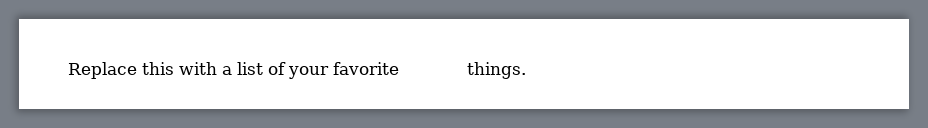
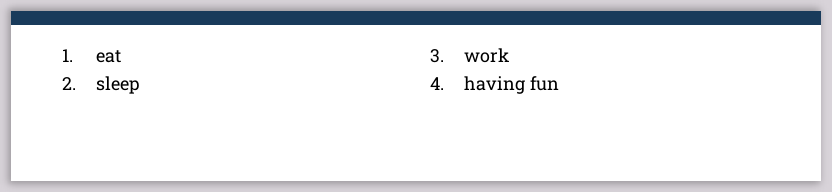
[68,62,526,79] Replace this with a list of your favorite things. -> [62,49,121,63] [62,76,139,94] [430,48,509,63] [430,76,559,94] 1. eat // 2. sleep // 3. work // 4. having fun

